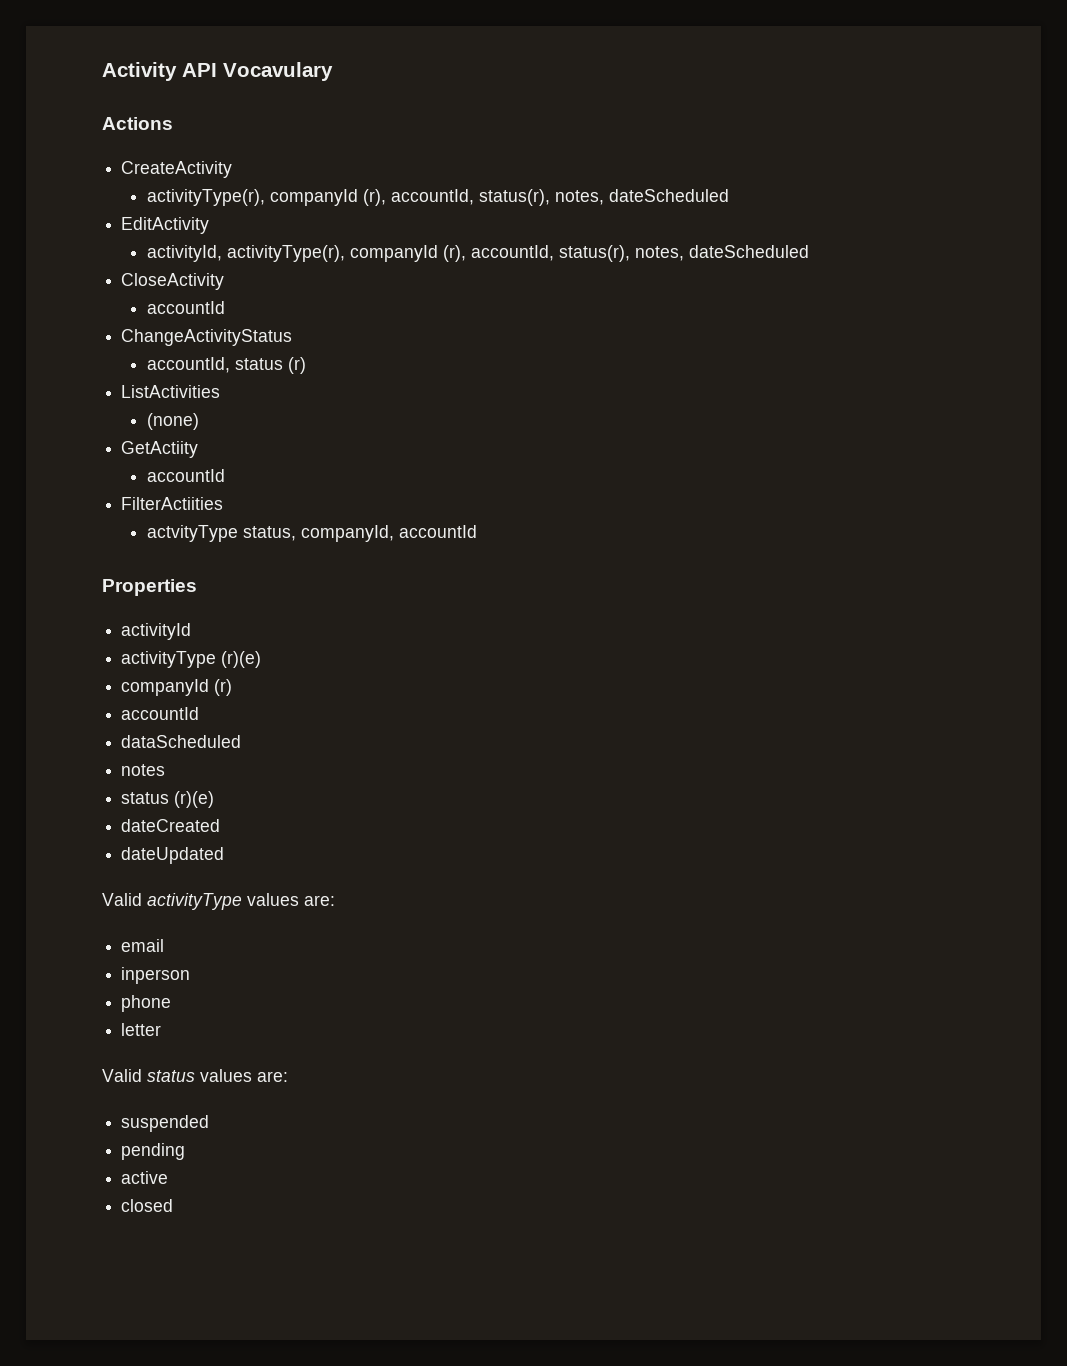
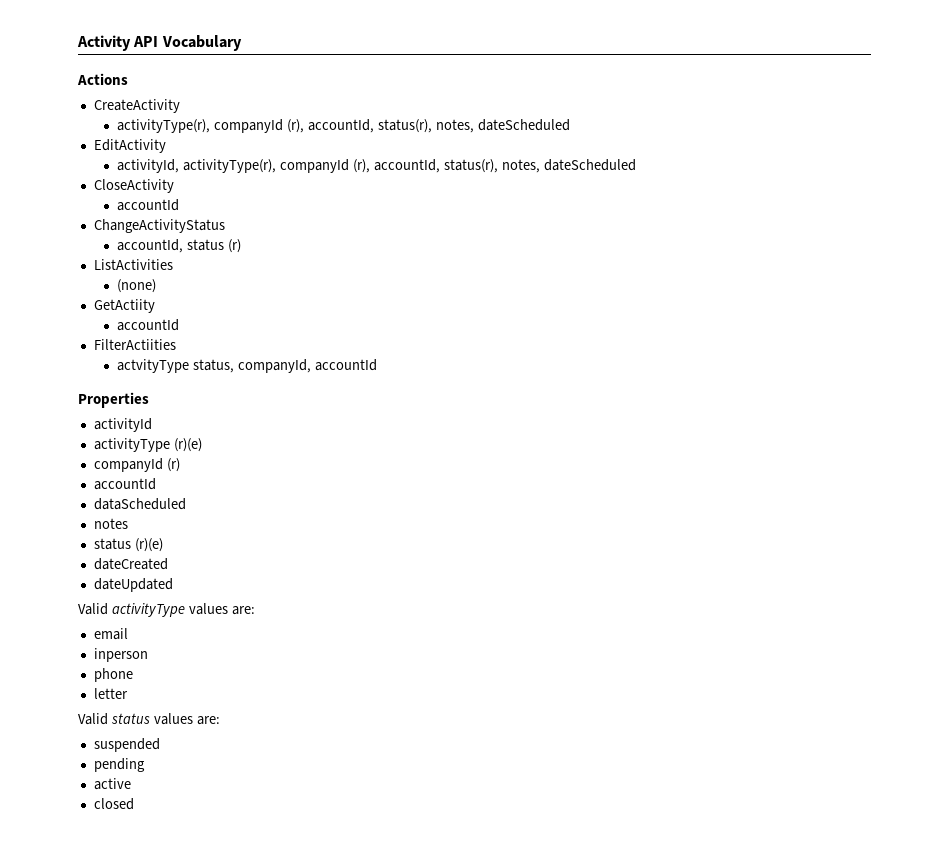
[223,62,333,81] Vocavulary -> [161,35,242,51] Vocabulary

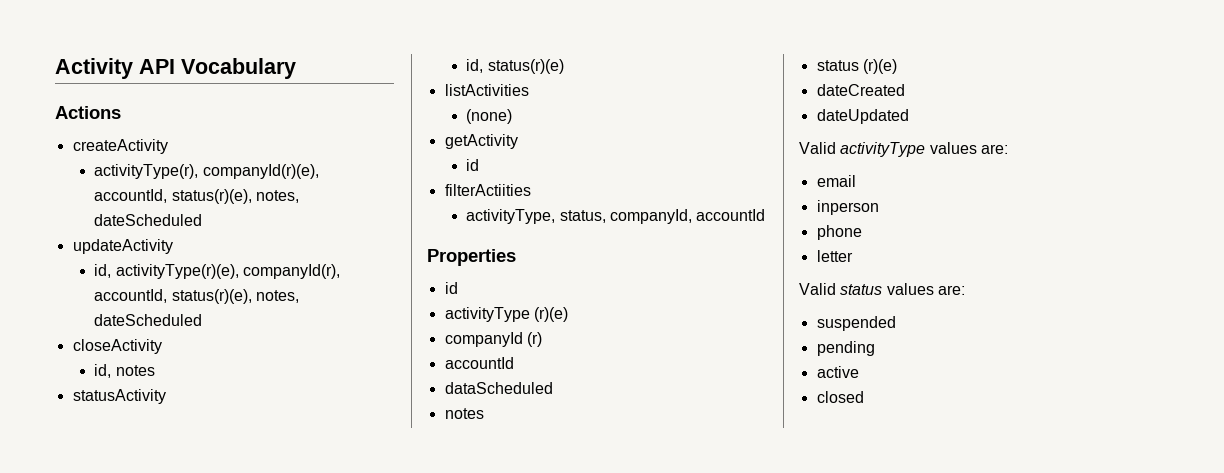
[93,99,180,113] [117,119,570,133] [93,139,166,153] [117,159,636,173] [93,179,174,193] [117,199,180,211] [93,219,225,233] [117,239,242,253] [93,259,173,270] [117,279,157,293] [93,299,155,313] [117,319,180,331] [93,339,176,350] [117,359,190,373] CreateActivity // activityType(r), companyId (r), accountId, status(r), notes, dateScheduled // EditActivity // activityId, activityType(r), companyId (r), accountId, status(r), notes, dateScheduled // CloseActivity // accountId // ChangeActivityStatus // accountId, status (r) // ListActivities // (none) // GetActiity // accountId // FilterActiities // actvityType -> [72,139,168,154] [94,164,319,179] [94,189,300,204] [94,214,203,226] [72,239,173,254] [94,264,341,279] [94,289,300,304] [94,314,203,326] [72,339,162,354] [94,364,155,378] [72,389,166,404] [466,59,564,74] [444,84,529,96] [466,109,513,124] [444,134,518,149] [466,159,480,171] [444,184,531,196] [466,209,556,224] createActivity // activityType(r), companyId(r)(e), accountId, status(r)(e), notes, dateScheduled // updateActivity // id, activityType(r)(e), companyId(r), accountId, status(r)(e), notes, dateScheduled // closeActivity // id, notes // statusActivity // id, status(r)(e) // listActivities // (none) // getActivity // id // filterActiities // activityType,
[93,418,152,432] activityId -> [444,282,458,294] id

